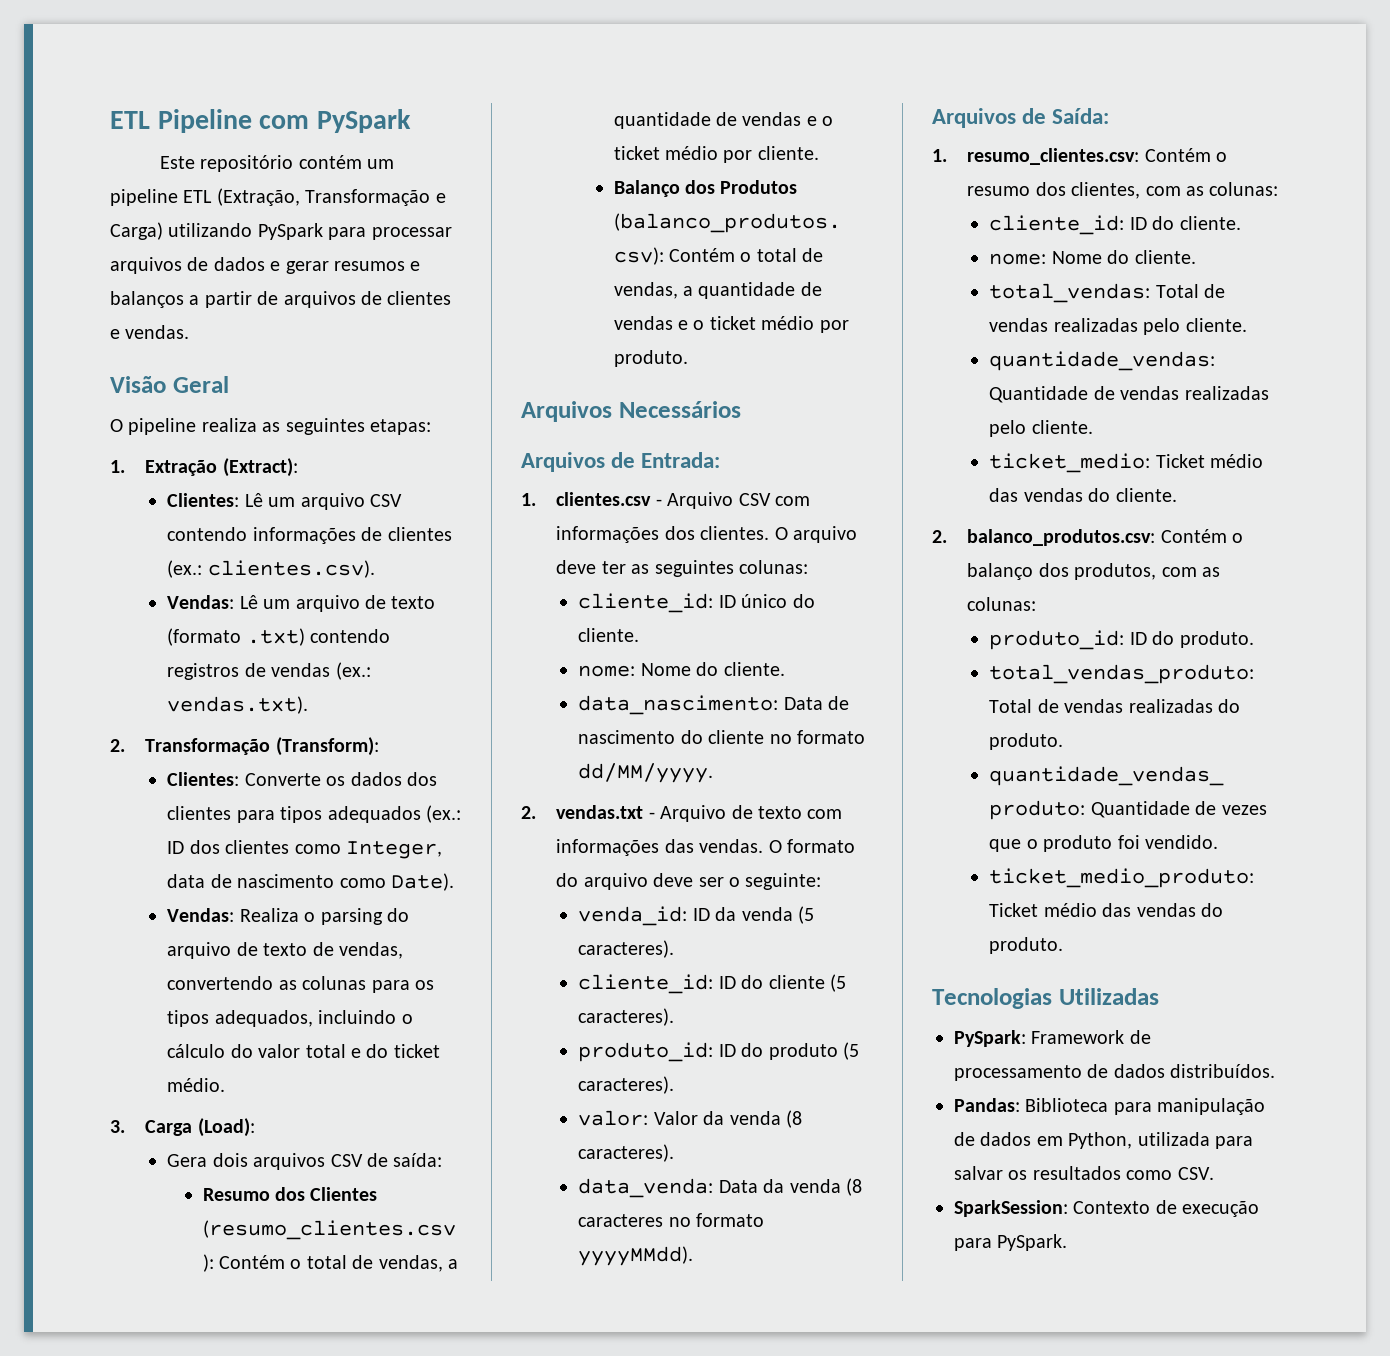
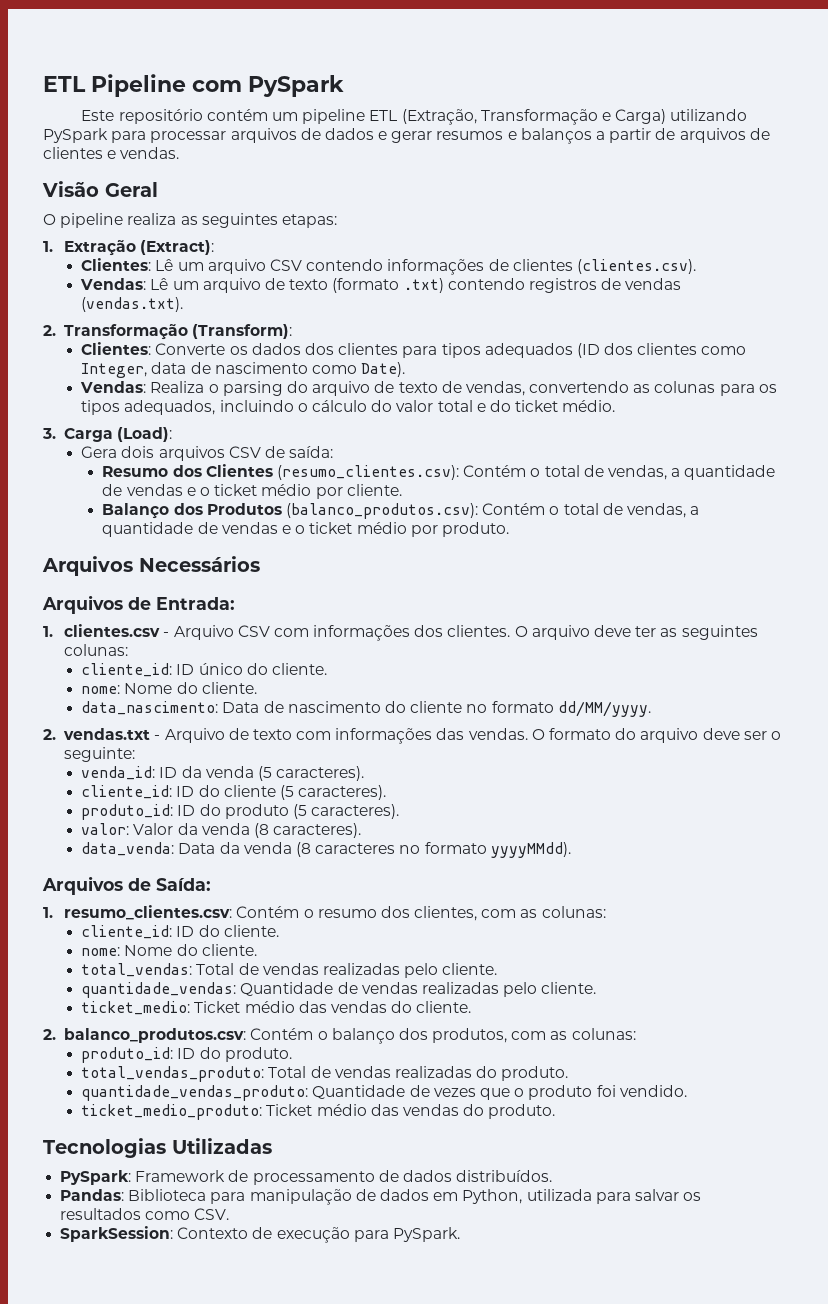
[167,560,375,578] (ex.: clientes.csv). -> [576,259,696,274] (clientes.csv).
[335,662,371,680] [167,696,309,714] (ex.: vendas.txt). -> [81,297,184,312] (vendas.txt).
[425,805,461,823] [167,841,185,854] (ex.: ID -> [576,343,600,358] (ID

